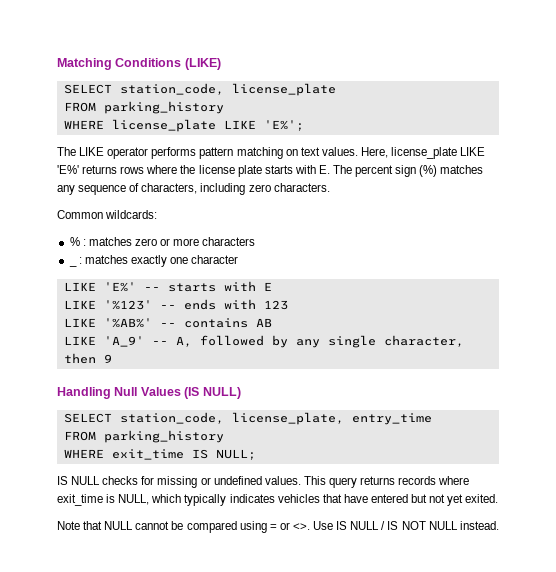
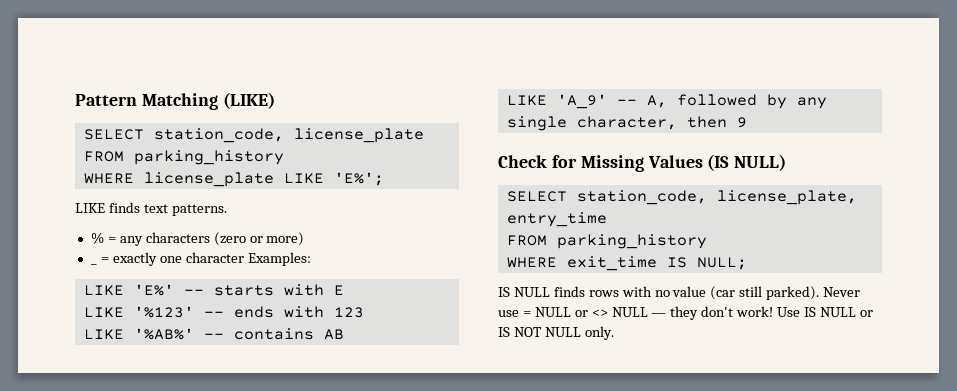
[57,58,182,70] Matching Conditions -> [75,93,218,110] Pattern Matching
[57,147,486,159] [57,165,484,177] [57,183,330,195] [57,210,158,219] [69,237,256,246] The LIKE operator performs pattern matching on text values. Here, license_plate LIKE 'E%' returns rows where the license plate starts with E. The percent sign (%) matches any sequence of characters, including zero characters. // Common wildcards: // % : matches zero or more characters -> [75,202,227,216] [90,232,305,246] LIKE finds text patterns. // % = any characters (zero or more)
[78,255,128,264] : matches -> [100,257,109,263] =
(239, 259) none -> [247,252,311,266] Examples:
[57,387,138,399] Handling Null -> [498,155,644,172] Check for Missing
[102,476,470,488] [57,494,499,506] [57,521,310,533] checks for missing or undefined values. This query returns records where exit_time is NULL, which typically indicates vehicles that have entered but not yet exited. // Note that NULL cannot be compared using = or <>. -> [553,286,861,300] [498,306,774,320] finds rows with no value (car still parked). Never use = NULL or <> NULL — they don't work!
[381,521,386,530] / -> [859,310,873,317] or
[459,521,499,530] instead. -> [584,326,614,340] only.

